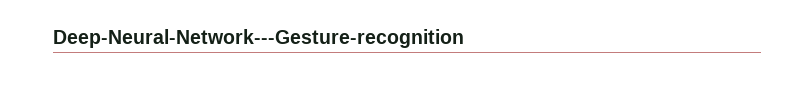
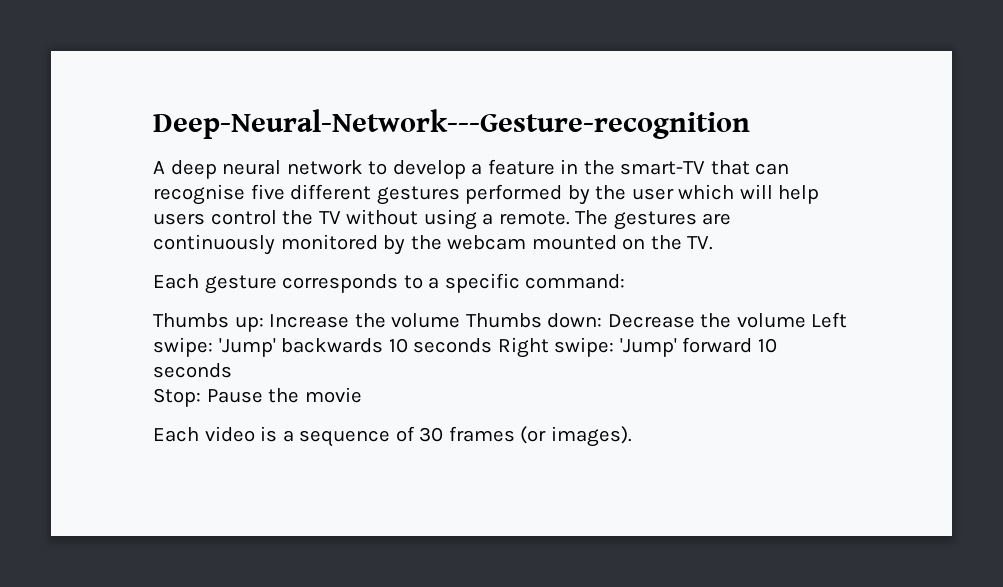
(464, 38) none -> [153,159,790,179] [153,184,820,205] [153,209,732,230] [153,234,714,255] [153,273,626,294] [153,312,848,332] [153,337,777,358] [153,363,232,378] [153,387,362,407] [153,426,632,447] // A deep neural network to develop a feature in the smart-TV that can recognise five different gestures performed by the user which will help users control the TV without using a remote. The gestures are continuously monitored by the webcam mounted on the TV. // Each gesture corresponds to a specific command: // Thumbs up: Increase the volume Thumbs down: Decrease the volume Left swipe: 'Jump' backwards 10 seconds Right swipe: 'Jump' forward 10 seconds // Stop: Pause the movie // Each video is a sequence of 30 frames (or images).

